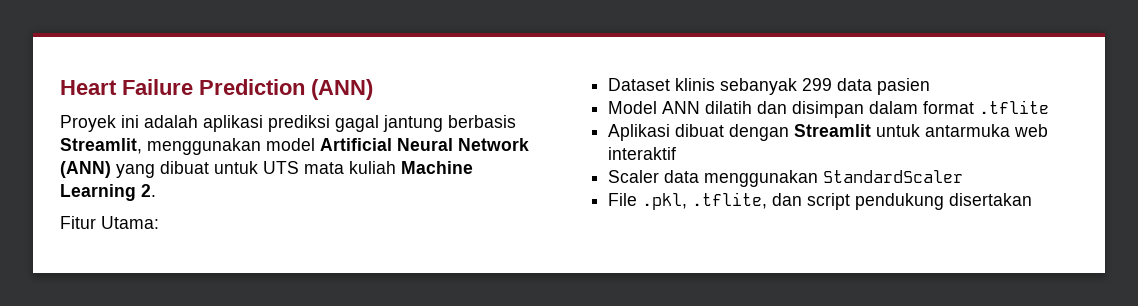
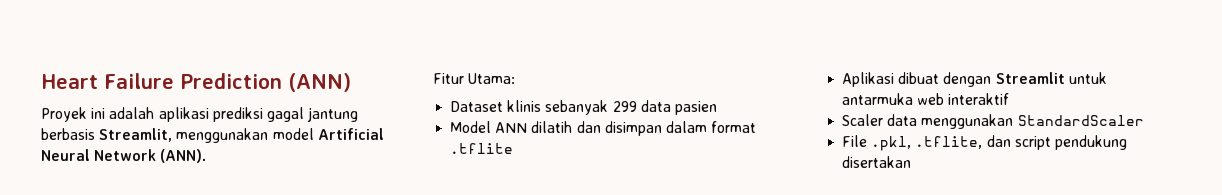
[60,161,473,178] [60,184,156,201] (ANN) yang dibuat untuk UTS mata kuliah Machine Learning 2. -> [160,149,207,163] (ANN).

